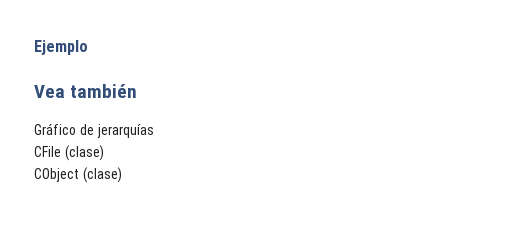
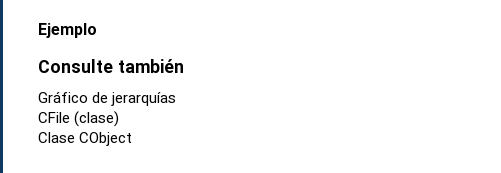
[34,85,65,98] Vea -> [38,59,113,73] Consulte
[34,167,122,183] CObject (clase) -> [38,132,133,146] Clase CObject

